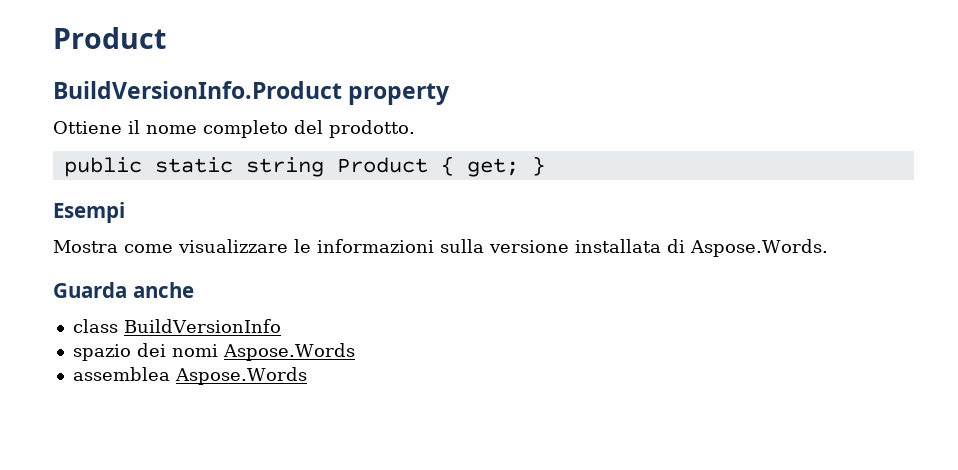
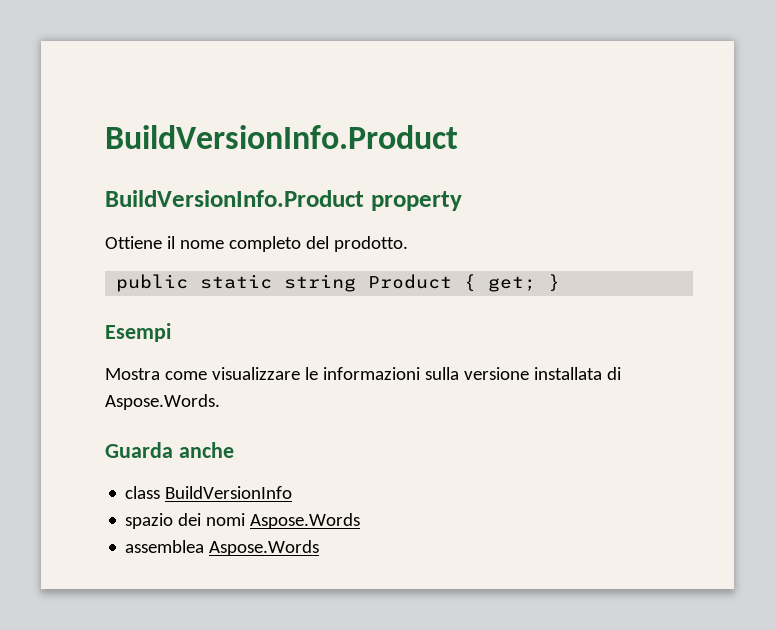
[53,27,166,49] Product -> [105,125,458,149] BuildVersionInfo.Product

